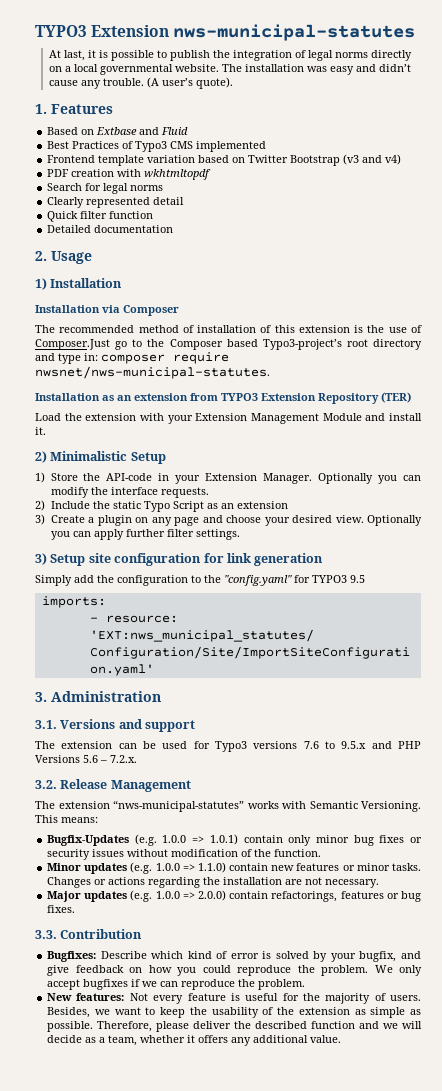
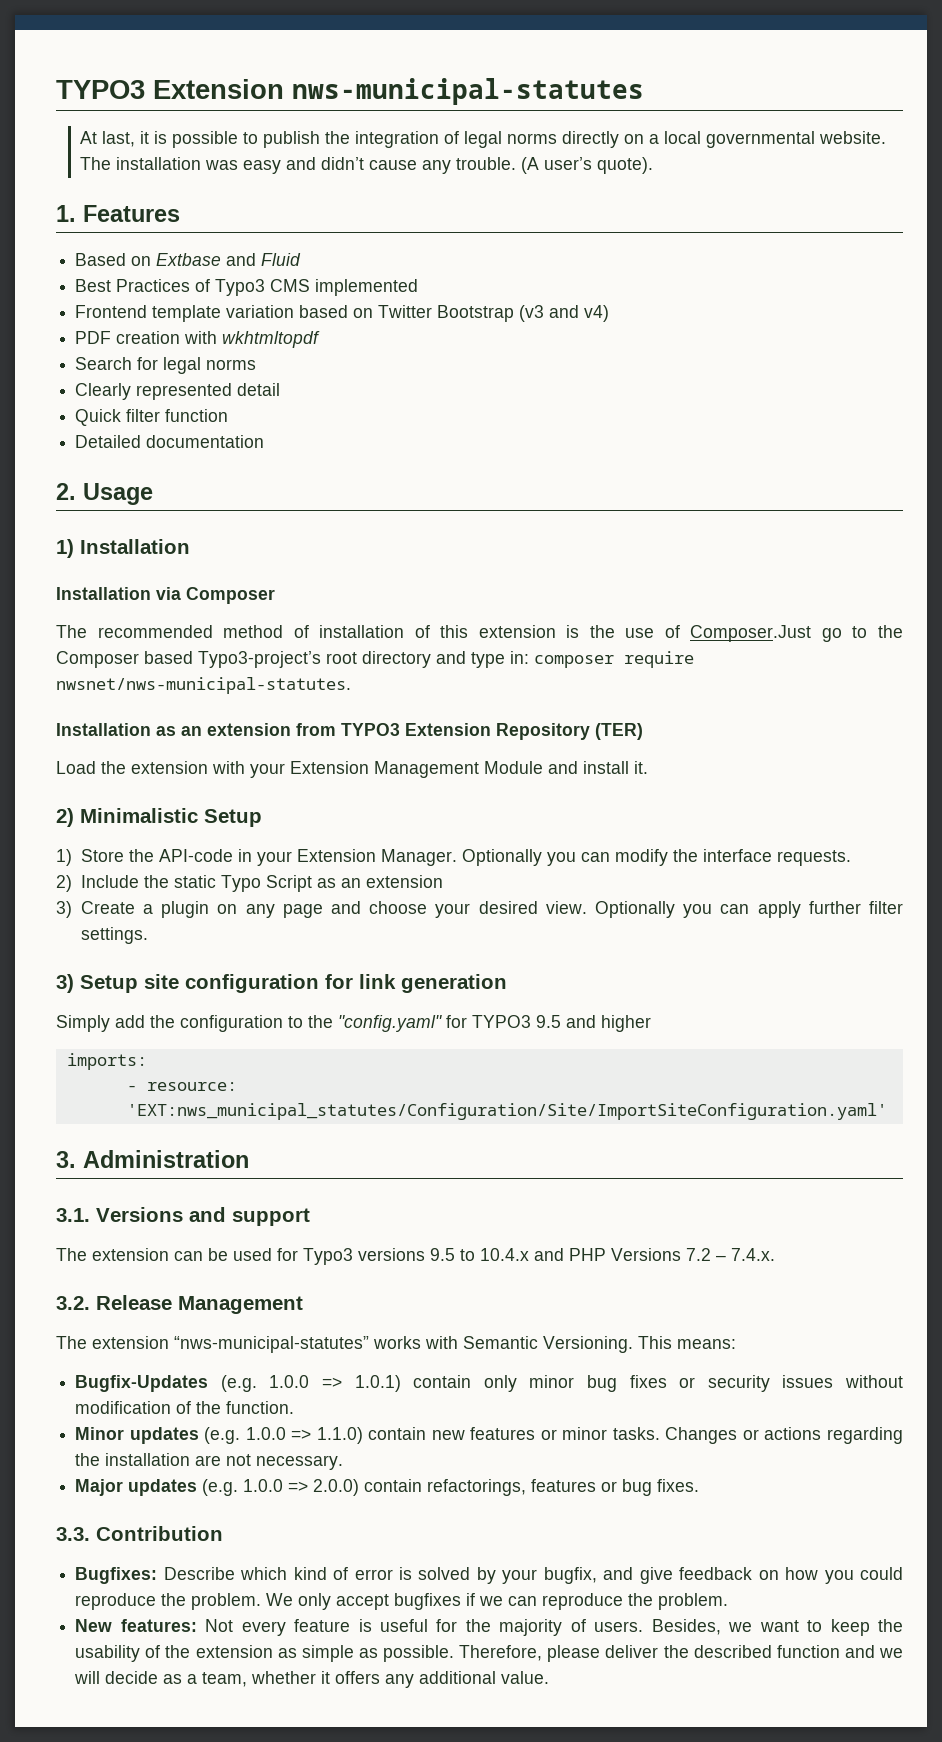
(365, 579) none -> [566,1015,651,1032] and higher
[303,741,421,749] [35,755,137,763] 7.6 to 9.5.x and PHP Versions 5.6 – 7.2.x. -> [430,1248,775,1261] 9.5 to 10.4.x and PHP Versions 7.2 – 7.4.x.

